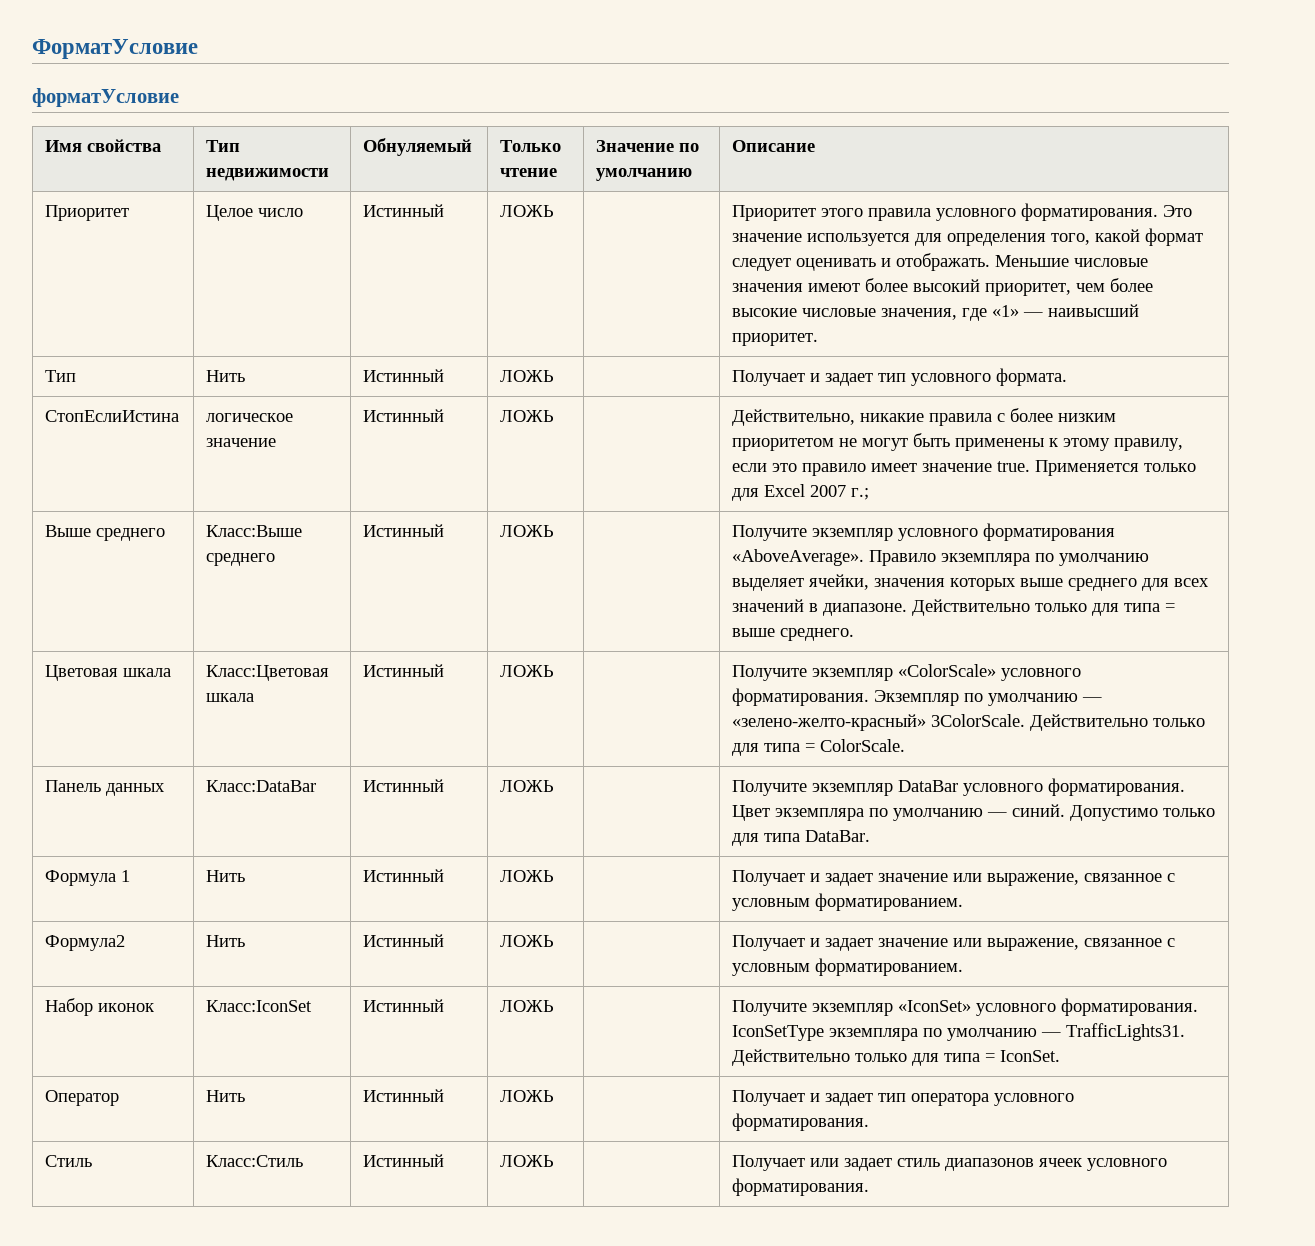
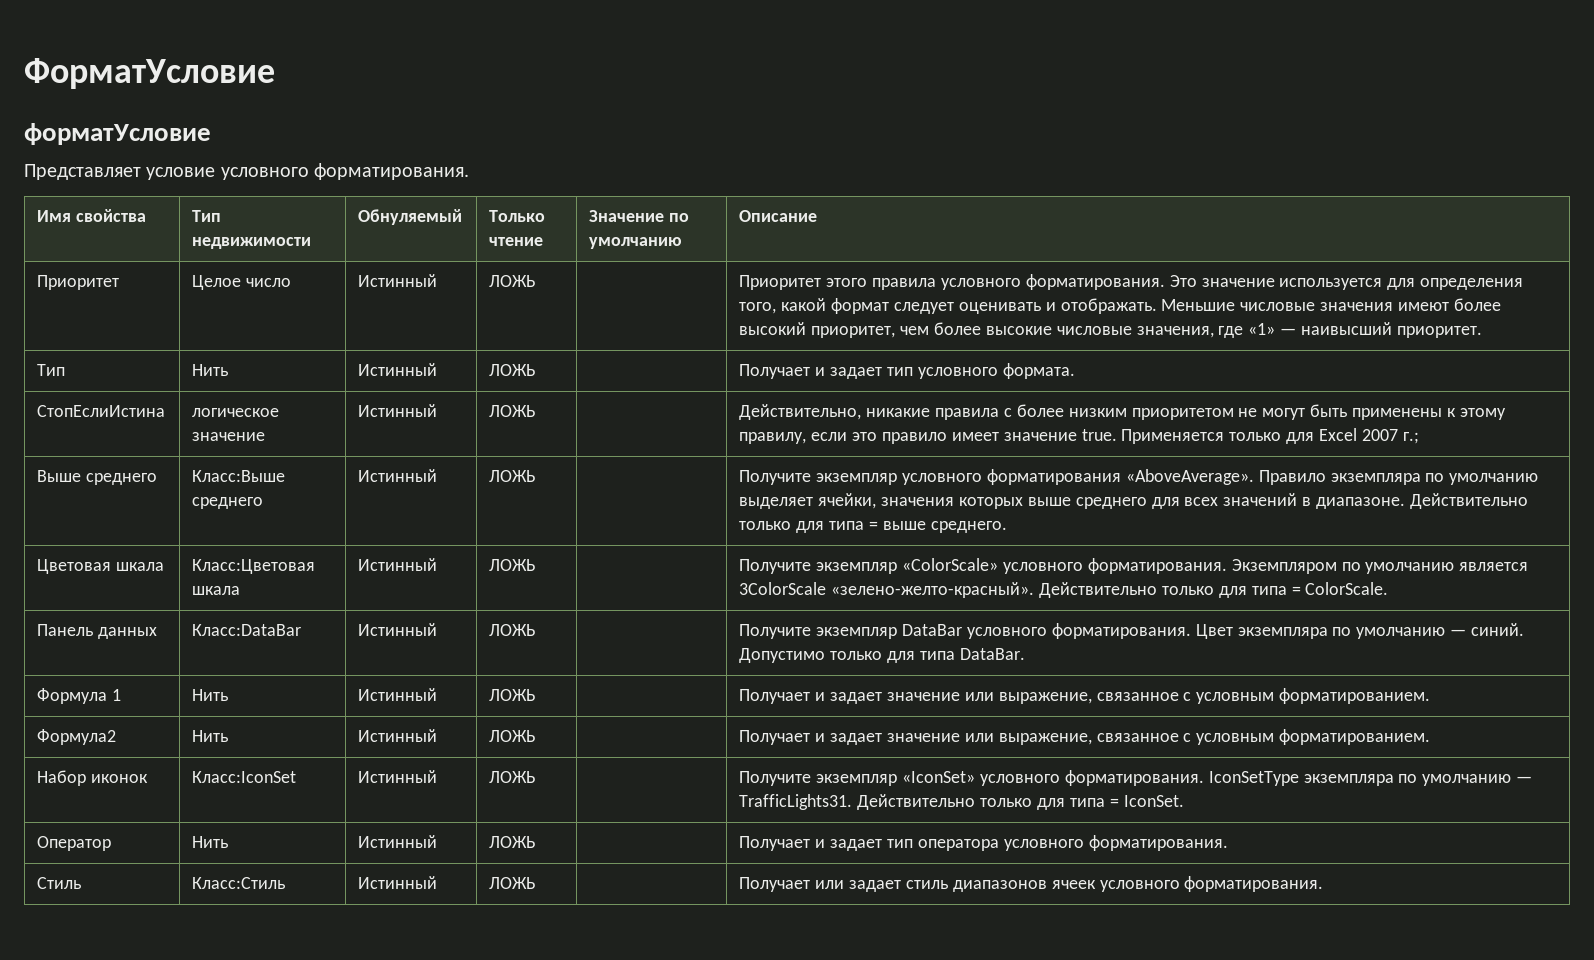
(179, 97) none -> [24,163,470,180] // Представляет условие условного форматирования.
[874,690,1103,706] [732,714,1026,731] Экземпляр по умолчанию — «зелено-желто-красный» 3ColorScale. -> [1231,559,1529,574] [739,582,1035,598] Экземпляром по умолчанию является 3ColorScale «зелено-желто-красный».

